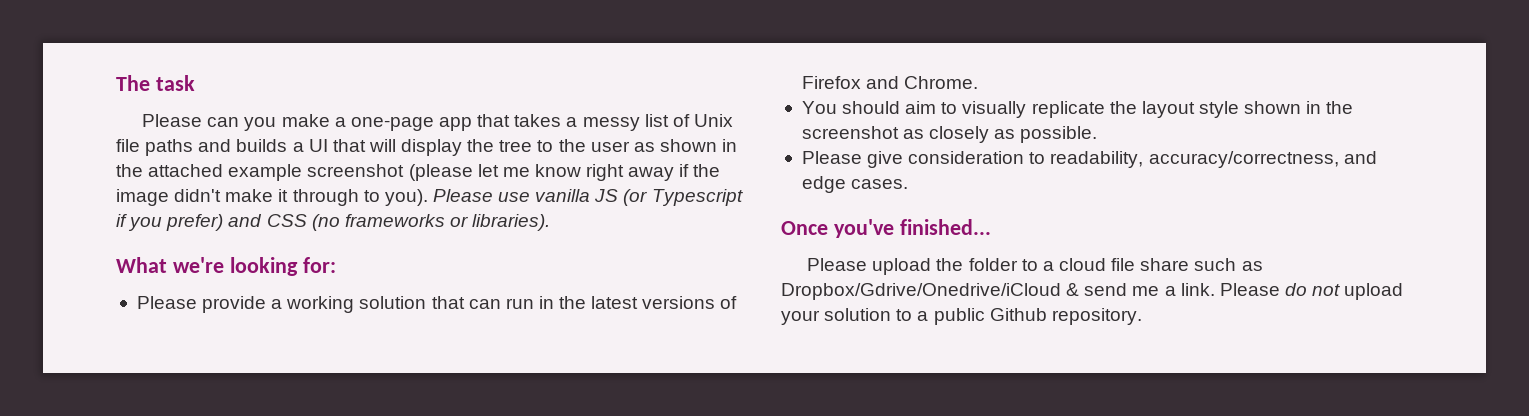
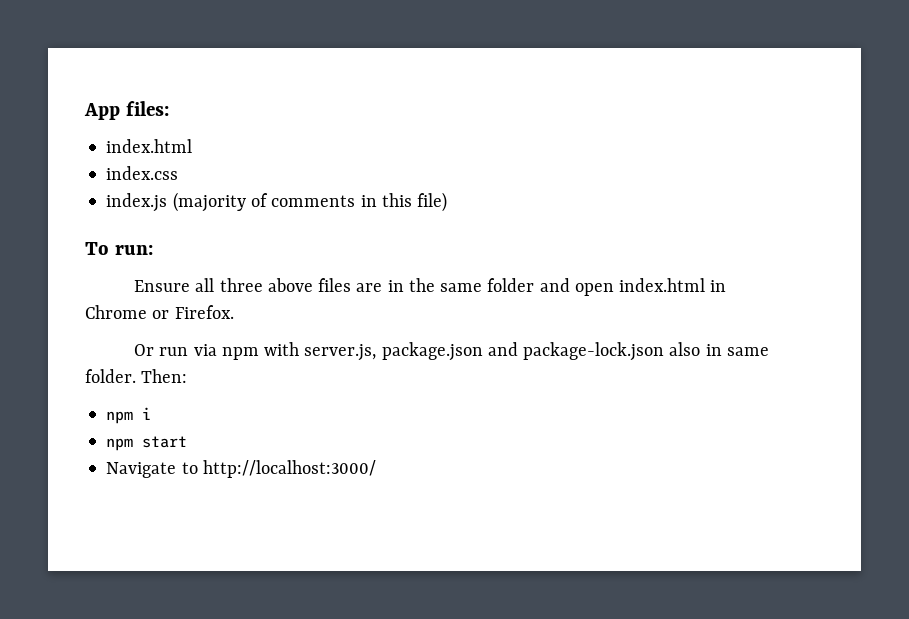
[116,75,195,91] [142,114,733,131] [116,139,738,156] [116,164,721,181] [116,189,743,206] [116,214,551,231] [116,257,336,276] [136,296,738,313] [801,76,979,89] [801,101,1354,118] [801,126,1098,143] [801,151,1377,168] [801,176,909,193] [781,219,991,238] [807,258,1263,275] [781,283,1404,300] [781,308,1142,325] The task // Please can you make a one-page app that takes a messy list of Unix file paths and builds a UI that will display the tree to the user as shown in the attached example screenshot (please let me know right away if the image didn't make it through to you). Please use vanilla JS (or Typescript if you prefer) and CSS (no frameworks or libraries). // What we're looking for: // Please provide a working solution that can run in the latest versions of Firefox and Chrome. // You should aim to visually replicate the layout style shown in the screenshot as closely as possible. // Please give consideration to readability, accuracy/correctness, and edge cases. // Once you've finished... // Please upload the folder to a cloud file share such as Dropbox/Gdrive/Onedrive/iCloud & send me a link. Please do not upload your solution to a public Github repository. -> [84,101,169,120] [106,139,193,153] [106,166,179,180] [106,192,448,212] [85,242,153,255] [134,278,727,296] [85,305,234,319] [134,342,769,361] [85,369,188,383] [106,407,152,424] [106,436,188,451] [106,460,376,478] App files: // index.html // index.css // index.js (majority of comments in this file) // To run: // Ensure all three above files are in the same folder and open index.html in Chrome or Firefox. // Or run via npm with server.js, package.json and package-lock.json also in same folder. Then: // npm i // npm start // Navigate to http://localhost:3000/

